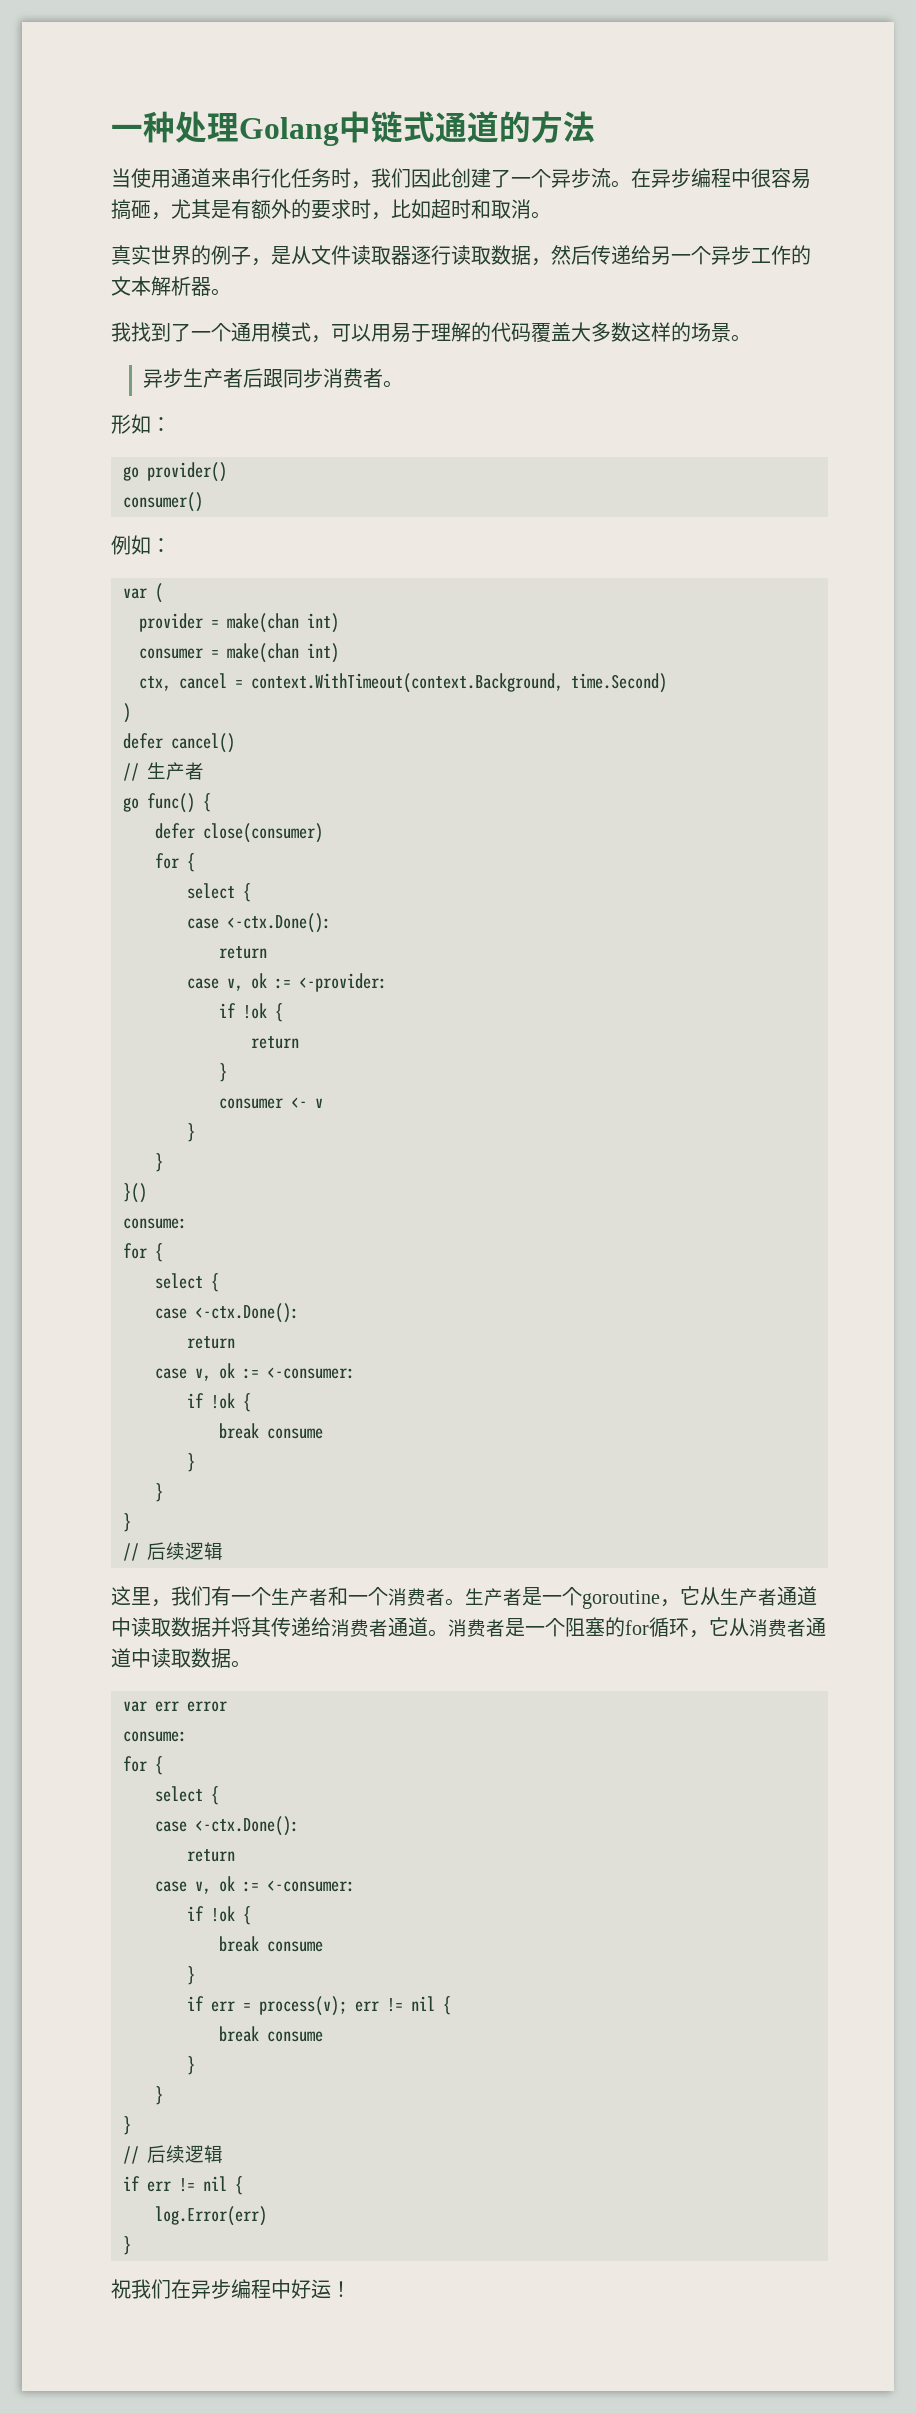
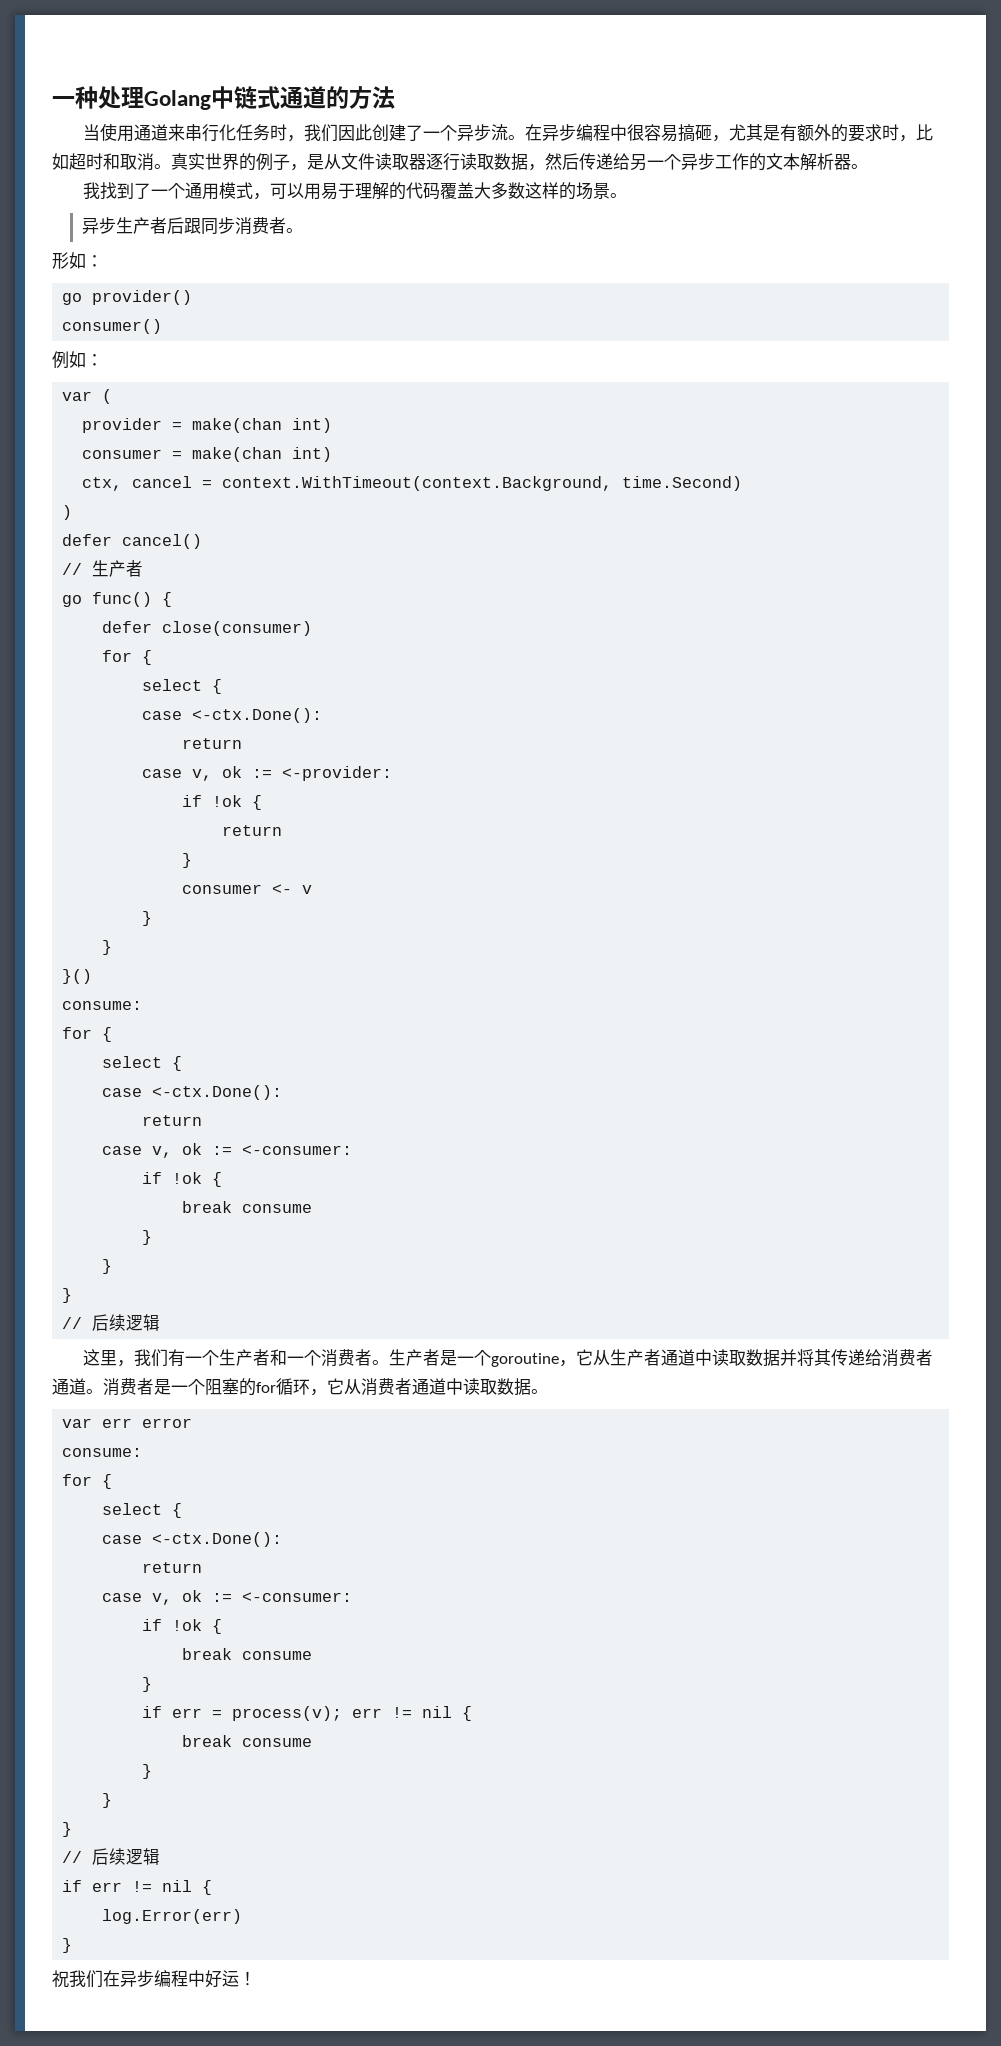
(551, 215) // -> (171, 166) none

